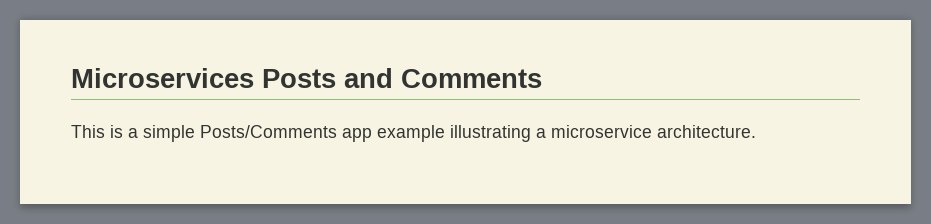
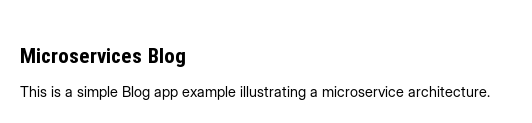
[262,68,542,88] Posts and Comments -> [147,48,186,67] Blog
[200,125,337,138] Posts/Comments -> [122,86,150,100] Blog

